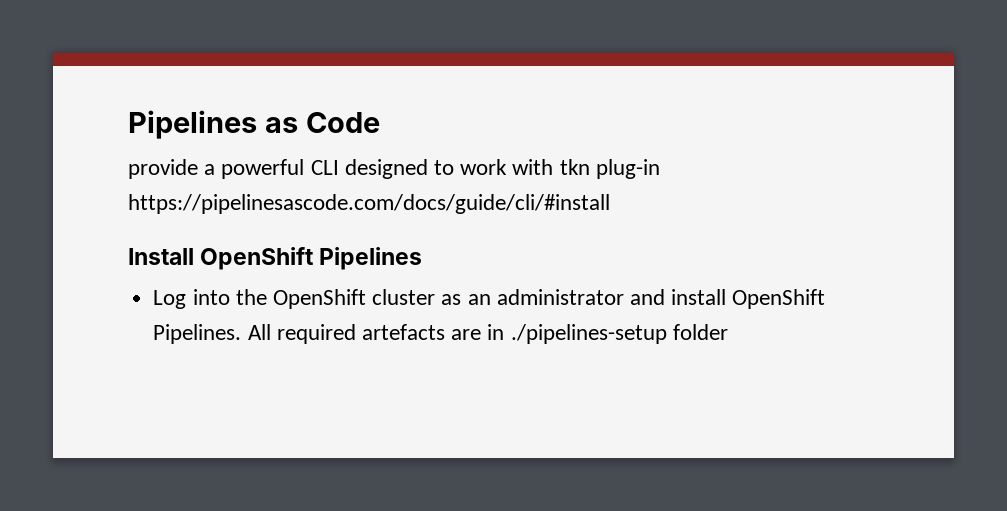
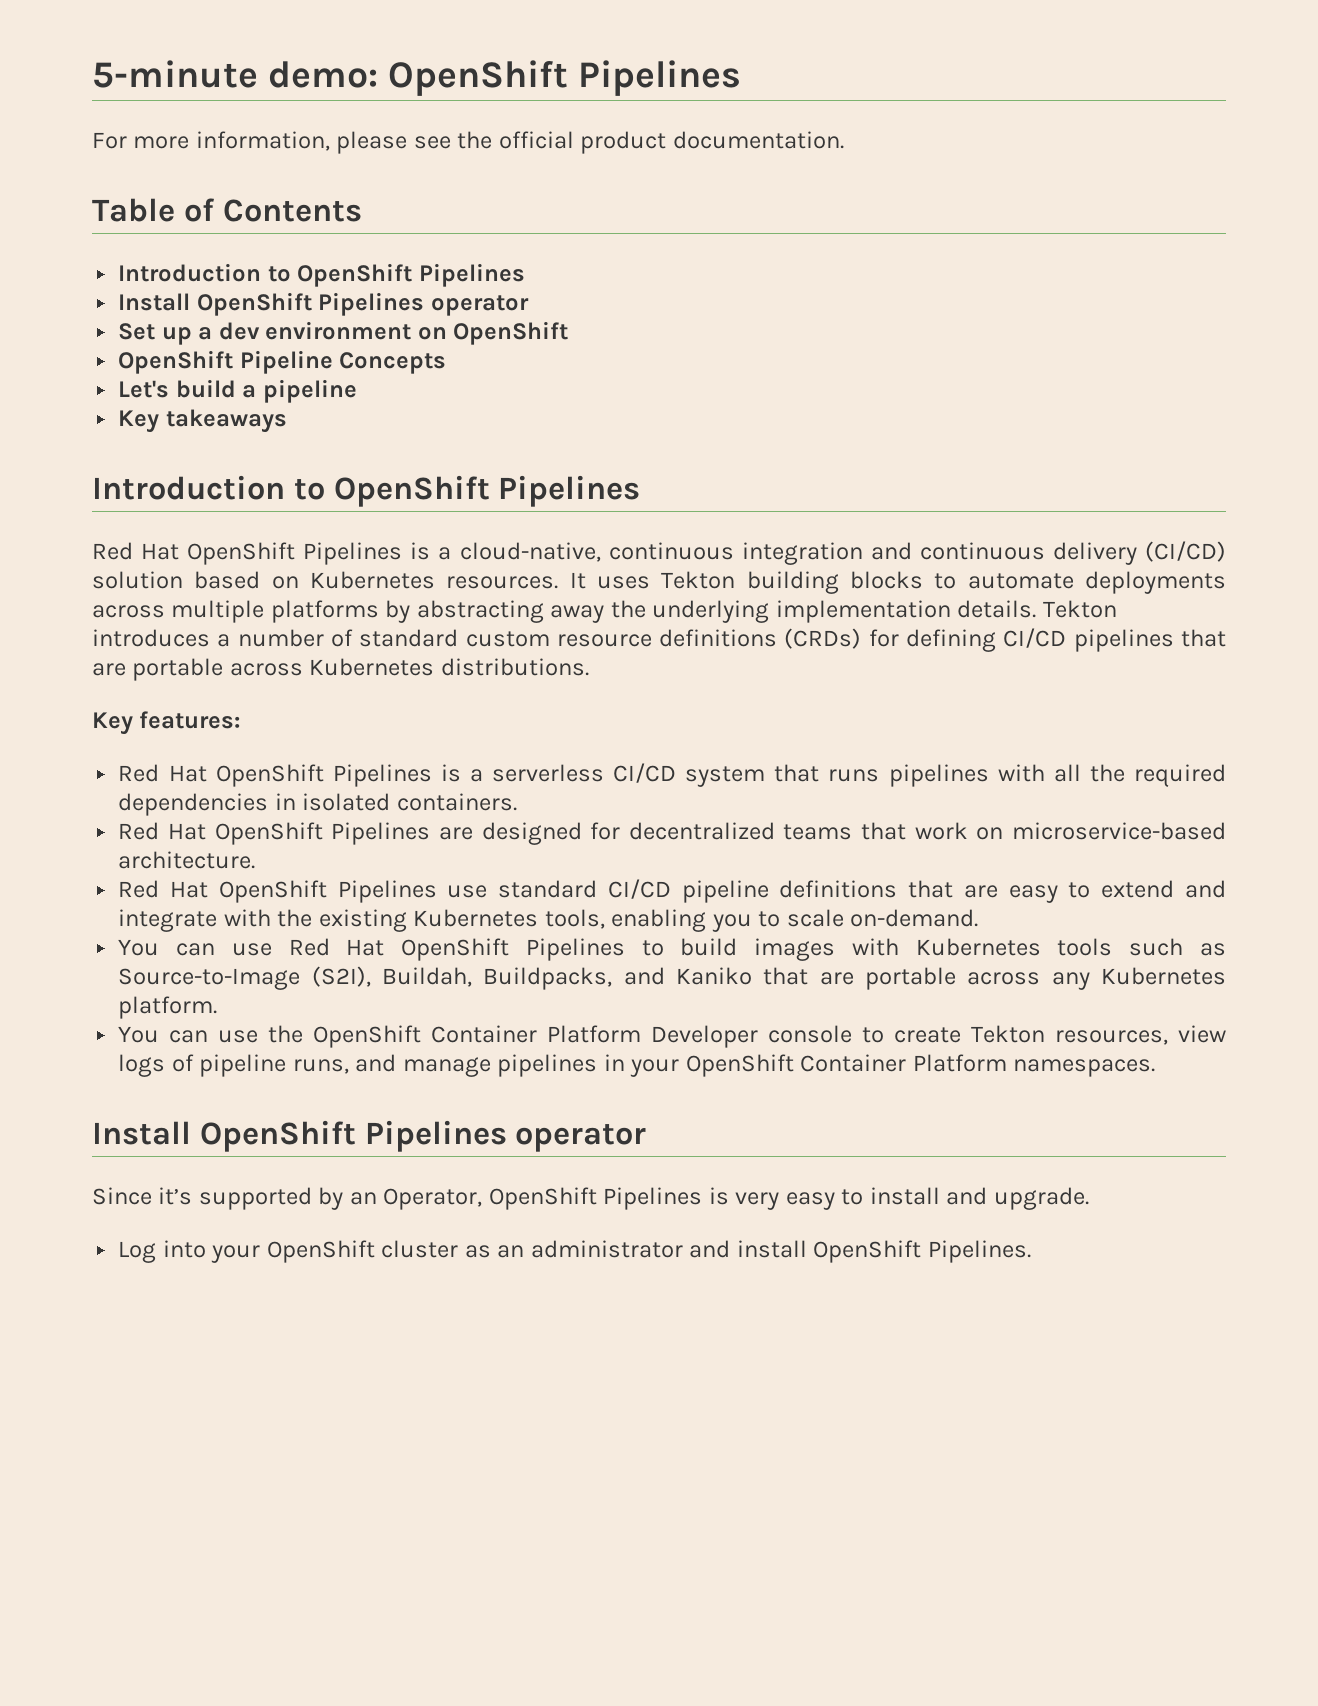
[128,110,380,139] [128,159,660,179] [128,194,610,214] [128,247,423,270] Pipelines as Code // provide a powerful CLI designed to work with tkn plug-in https://pipelinesascode.com/docs/guide/cli/#install // Install OpenShift Pipelines -> [92,60,742,96] [92,131,844,154] [92,198,362,222] [118,263,525,287] [118,292,529,316] [118,321,569,345] [118,350,447,374] [118,379,357,403] [118,409,287,433] [92,475,641,507] [92,541,1226,565] [92,571,1227,594] [92,600,1117,623] [92,628,1226,652] [92,658,589,681] [92,711,241,735] [118,763,1226,787] [118,793,517,816] [118,822,1226,845] [118,851,256,869] [118,879,1226,903] [118,909,979,932] [118,938,1226,961] [118,966,1227,990] [118,996,218,1019] [118,1025,1226,1048] [118,1054,1156,1077] [92,1120,647,1152] [92,1187,1089,1210] 5-minute demo: OpenShift Pipelines // For more information, please see the official product documentation. // Table of Contents // Introduction to OpenShift Pipelines // Install OpenShift Pipelines operator // Set up a dev environment on OpenShift // OpenShift Pipeline Concepts // Let's build a pipeline // Key takeaways // Introduction to OpenShift Pipelines // Red Hat OpenShift Pipelines is a cloud-native, continuous integration and continuous delivery (CI/CD) solution based on Kubernetes resources. It uses Tekton building blocks to automate deployments across multiple platforms by abstracting away the underlying implementation details. Tekton introduces a number of standard custom resource definitions (CRDs) for defining CI/CD pipelines that are portable across Kubernetes distributions. // Key features: // Red Hat OpenShift Pipelines is a serverless CI/CD system that runs pipelines with all the required dependencies in isolated containers. // Red Hat OpenShift Pipelines are designed for decentralized teams that work on microservice-based architecture. // Red Hat OpenShift Pipelines use standard CI/CD pipeline definitions that are easy to extend and integrate with the existing Kubernetes tools, enabling you to scale on-demand. // You can use Red Hat OpenShift Pipelines to build images with Kubernetes tools such as Source-to-Image (S2I), Buildah, Buildpacks, and Kaniko that are portable across any Kubernetes platform. // You can use the OpenShift Container Platform Developer console to create Tekton resources, view logs of pipeline runs, and manage pipelines in your OpenShift Container Platform namespaces. // Install OpenShift Pipelines operator // Since it’s supported by an Operator, OpenShift Pipelines is very easy to install and upgrade.
[235,289,267,305] the -> [211,1245,261,1263] your
[247,324,728,344] All required artefacts are in ./pipelines-setup folder -> (1031, 1251) none

